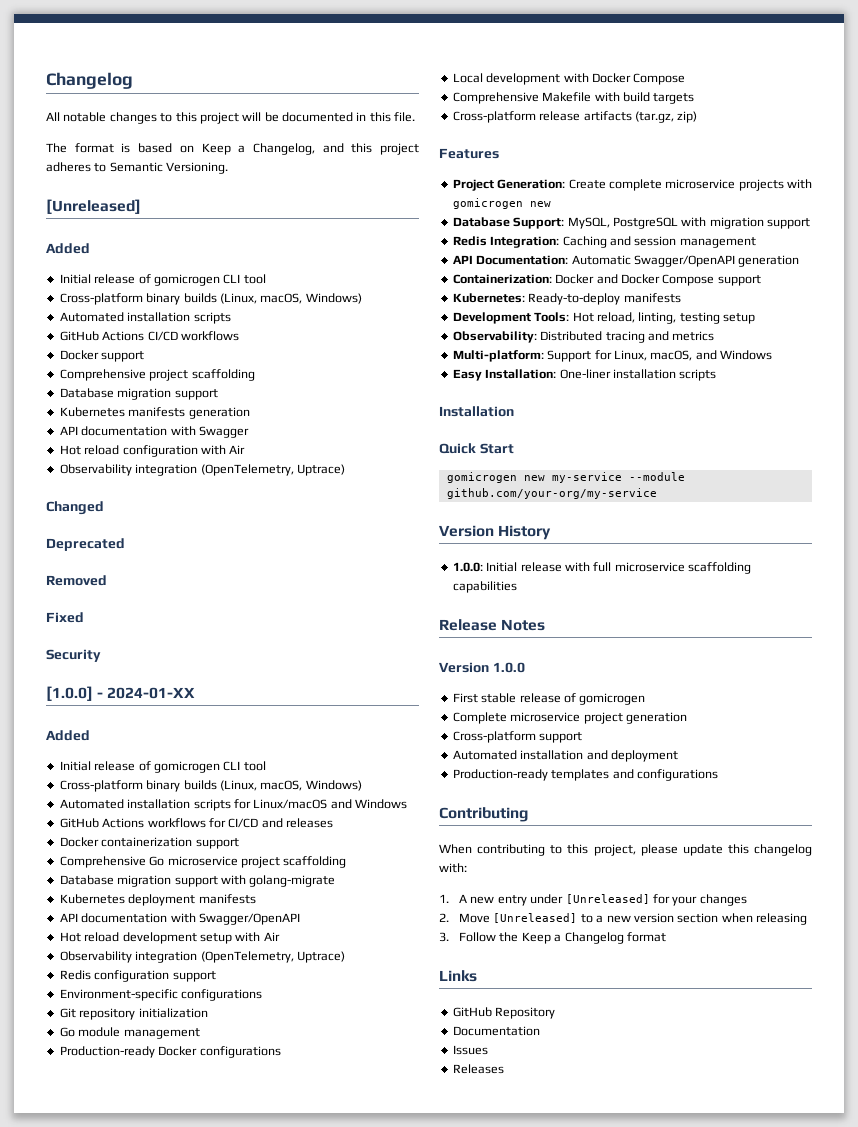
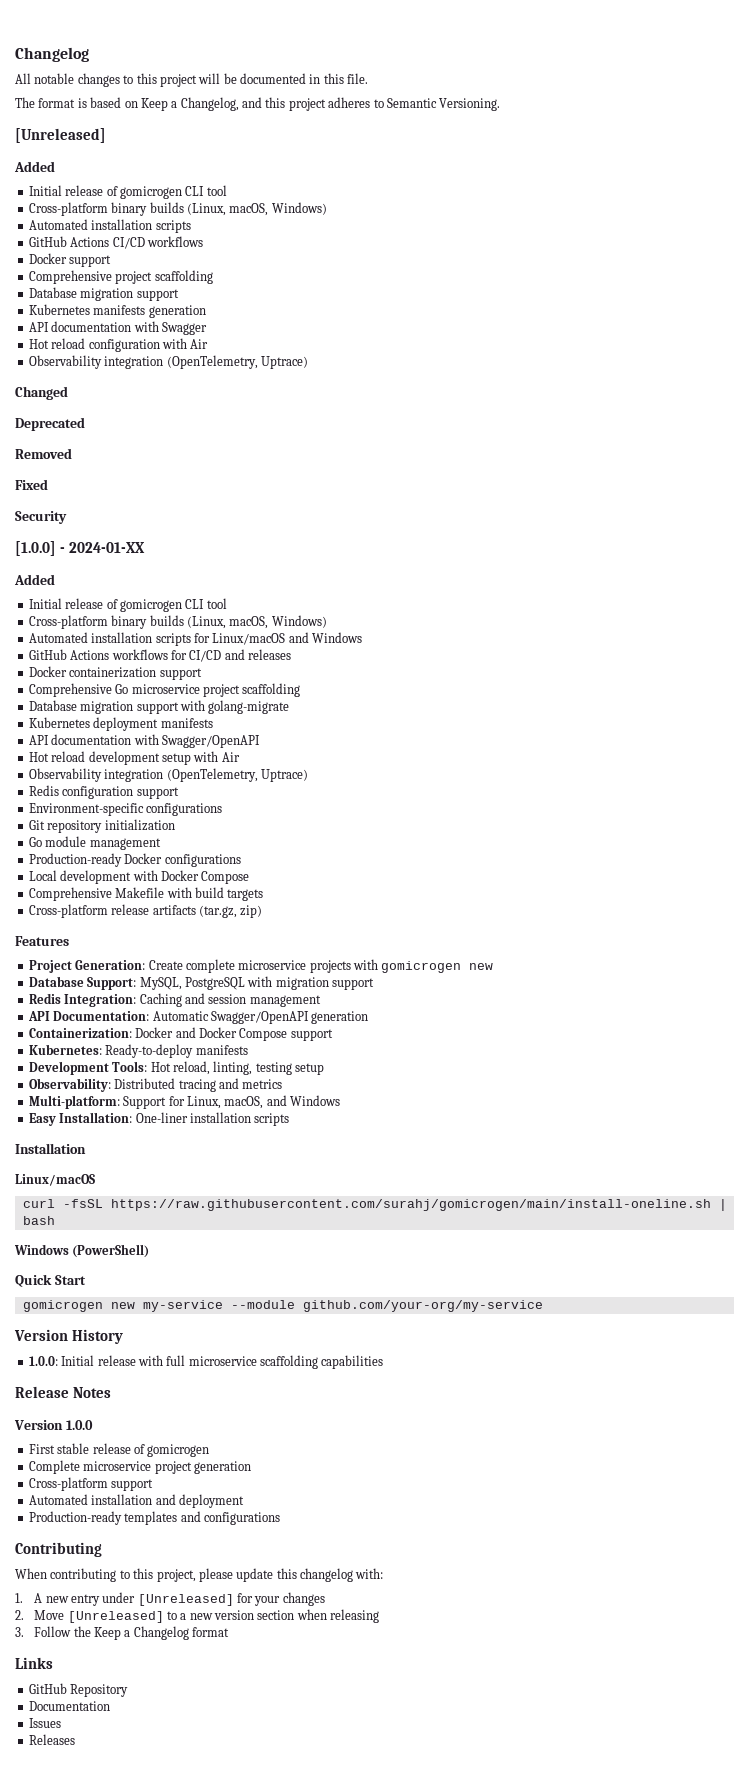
(514, 411) none -> [15,1174,95,1186] [22,1199,727,1211] [22,1216,55,1225] [14,1244,150,1258] // Linux/macOS // curl -fsSL https://raw.githubusercontent.com/surahj/gomicrogen/main/install-oneline.sh | bash // Windows (PowerShell)

